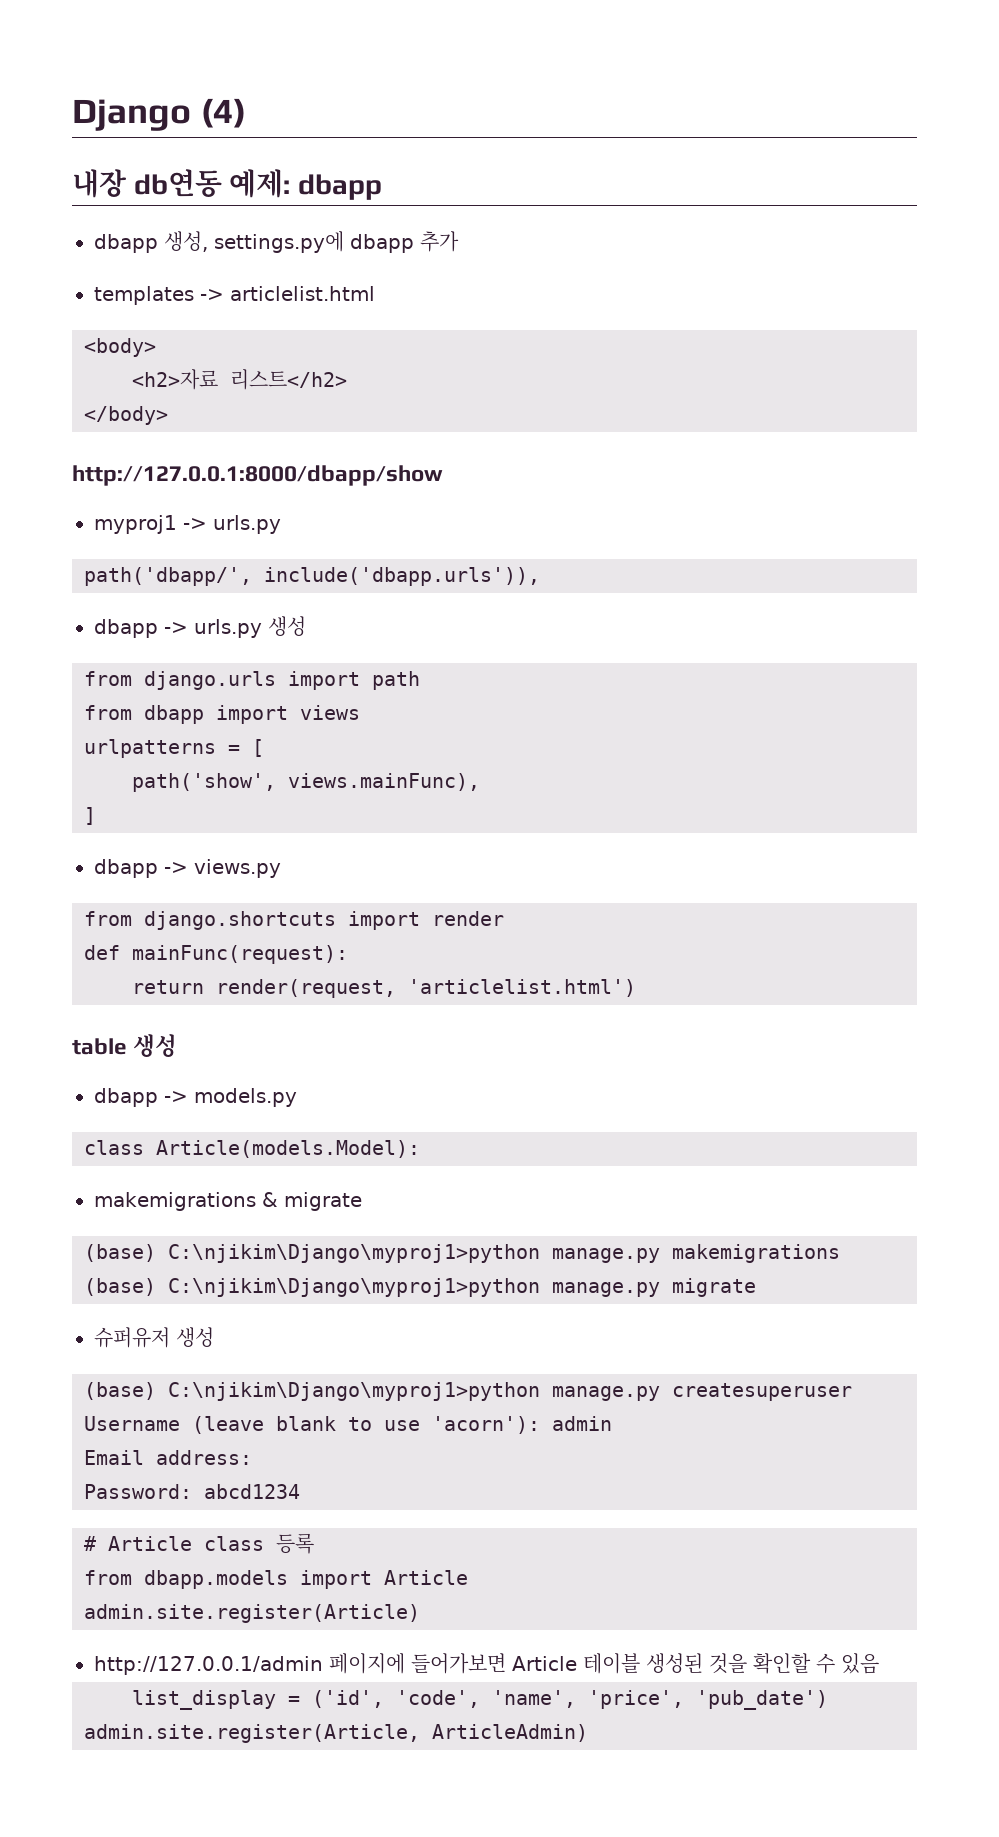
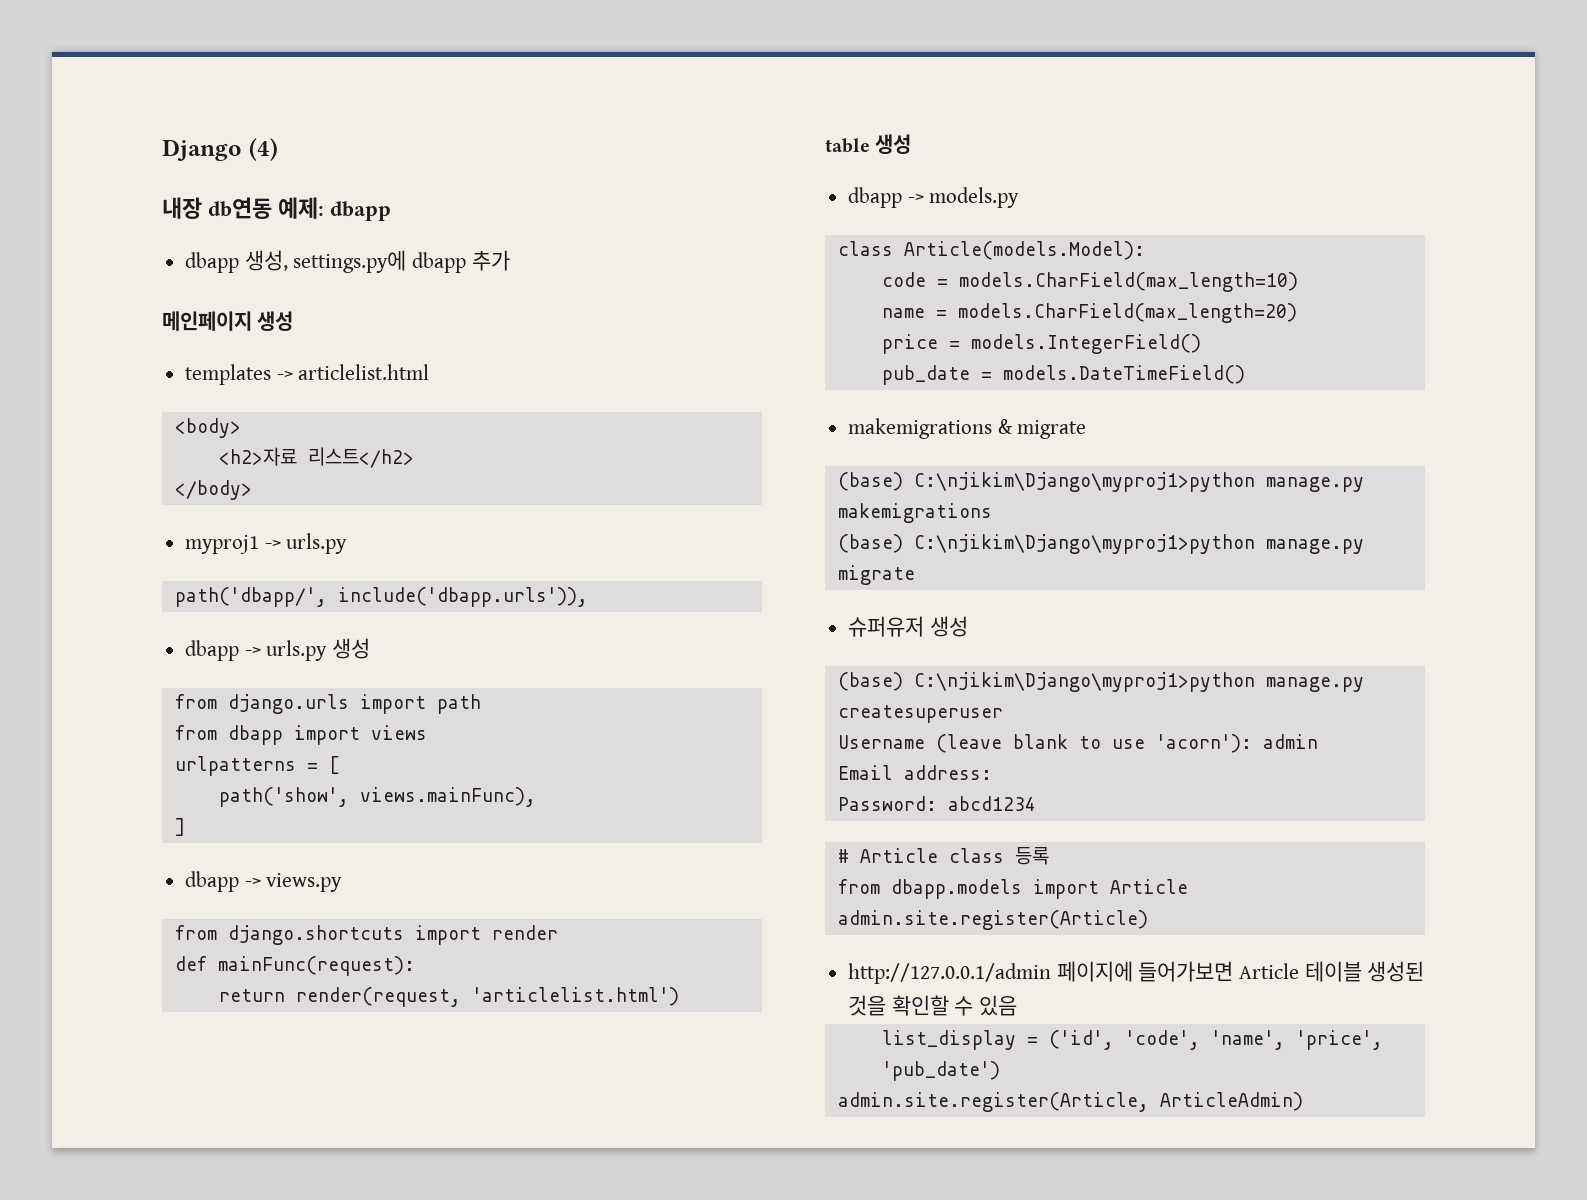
(459, 241) none -> [162,311,294,331] // 메인페이지 생성
[72,465,443,486] // http://127.0.0.1:8000/dbapp/show -> (252, 490) none
(420, 1149) none -> [881,272,1298,292] [881,303,1297,323] [881,334,1201,354] [881,365,1245,385] // code = models.CharField(max_length=10) // name = models.CharField(max_length=20) // price = models.IntegerField() // pub_date = models.DateTimeField()

